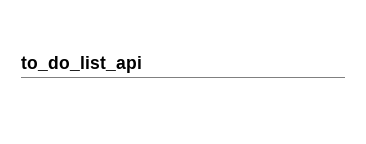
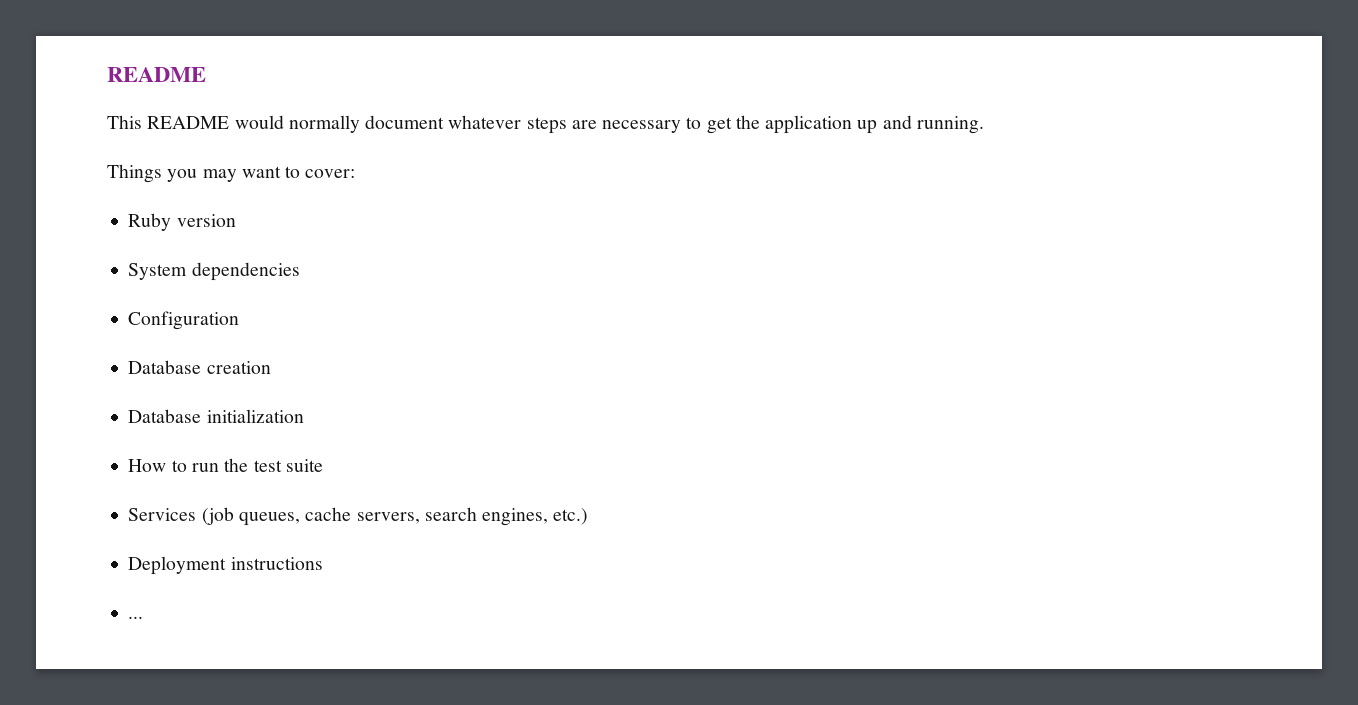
[21,56,142,73] to_do_list_api -> [107,67,206,82] [107,115,984,134] [107,164,356,183] [128,213,236,231] [128,262,300,281] [128,311,240,330] [128,360,271,374] [128,409,304,423] [128,458,323,472] [128,507,589,526] [128,556,323,575] [128,616,144,619] README // This README would normally document whatever steps are necessary to get the application up and running. // Things you may want to cover: // Ruby version // System dependencies // Configuration // Database creation // Database initialization // How to run the test suite // Services (job queues, cache servers, search engines, etc.) // Deployment instructions // ...

